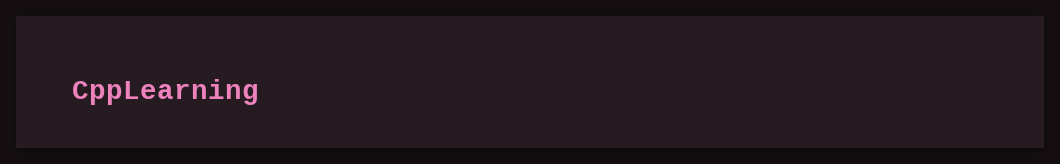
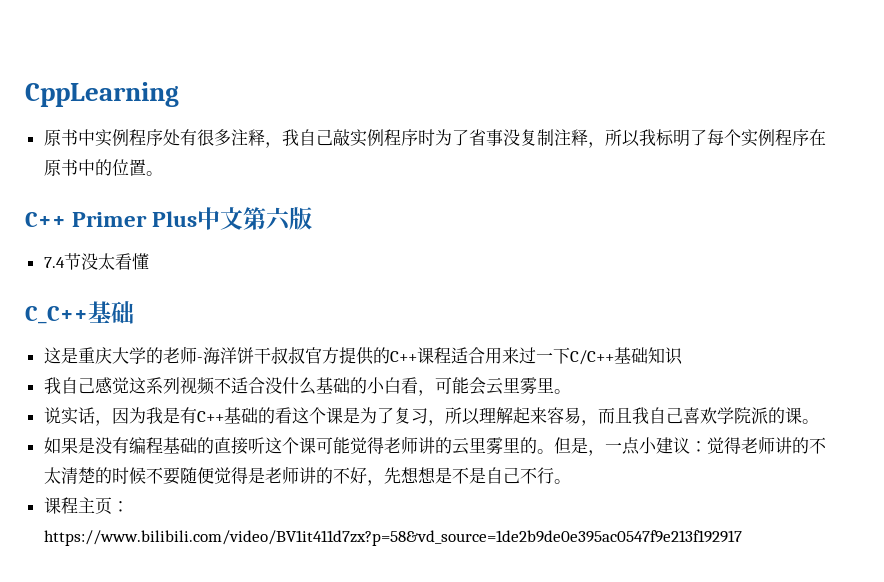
(259, 92) none -> [43,129,826,148] [43,159,163,176] [25,207,313,231] [43,253,149,270] [25,301,134,324] [43,346,683,365] [43,377,571,396] [43,407,819,426] [43,436,826,456] [43,466,571,486] [43,497,129,515] [43,530,742,546] // 原书中实例程序处有很多注释，我自己敲实例程序时为了省事没复制注释，所以我标明了每个实例程序在原书中的位置。 // C++ Primer Plus中文第六版 // 7.4节没太看懂 // C_C++基础 // 这是重庆大学的老师-海洋饼干叔叔官方提供的C++课程适合用来过一下C/C++基础知识 // 我自己感觉这系列视频不适合没什么基础的小白看，可能会云里雾里。 // 说实话，因为我是有C++基础的看这个课是为了复习，所以理解起来容易，而且我自己喜欢学院派的课。 // 如果是没有编程基础的直接听这个课可能觉得老师讲的云里雾里的。但是，一点小建议：觉得老师讲的不太清楚的时候不要随便觉得是老师讲的不好，先想想是不是自己不行。 // 课程主页：https://www.bilibili.com/video/BV1it411d7zx?p=58&vd_source=1de2b9de0e395ac0547f9e213f192917

